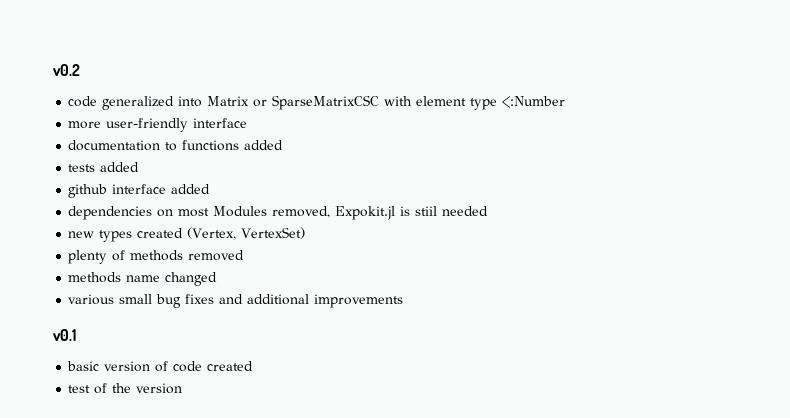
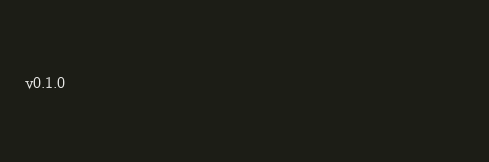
[53,64,80,76] [68,95,566,110] [68,118,248,132] [68,140,284,151] [68,162,140,172] [68,184,211,198] [68,206,489,220] [68,227,306,242] [68,250,245,264] [68,272,218,286] [68,294,404,308] [53,329,76,341] [67,361,254,372] [68,383,183,394] v0.2 // code generalized into Matrix or SparseMatrixCSC with element type <:Number // more user-friendly interface // documentation to functions added // tests added // github interface added // dependencies on most Modules removed, Expokit.jl is stiil needed // new types created (Vertex, VertexSet) // plenty of methods removed // methods name changed // various small bug fixes and additional improvements // v0.1 // basic version of code created // test of the version -> [25,77,65,90] v0.1.0

